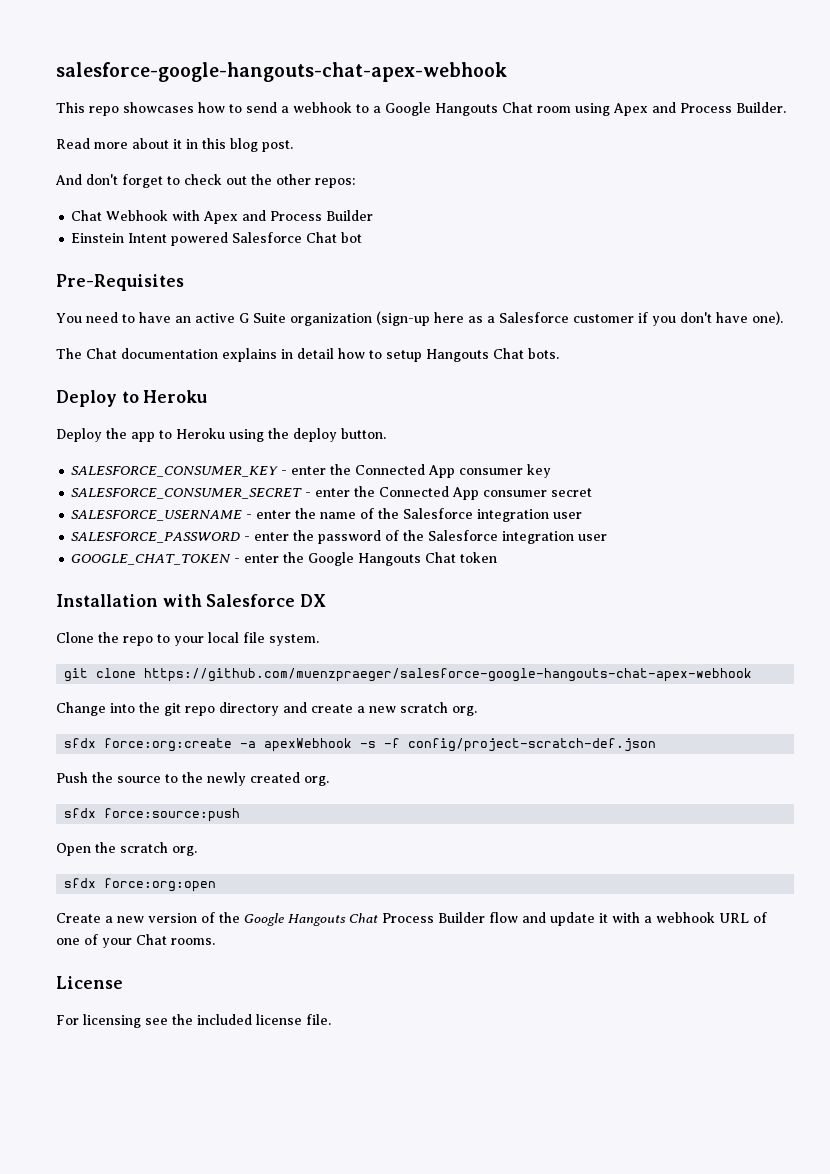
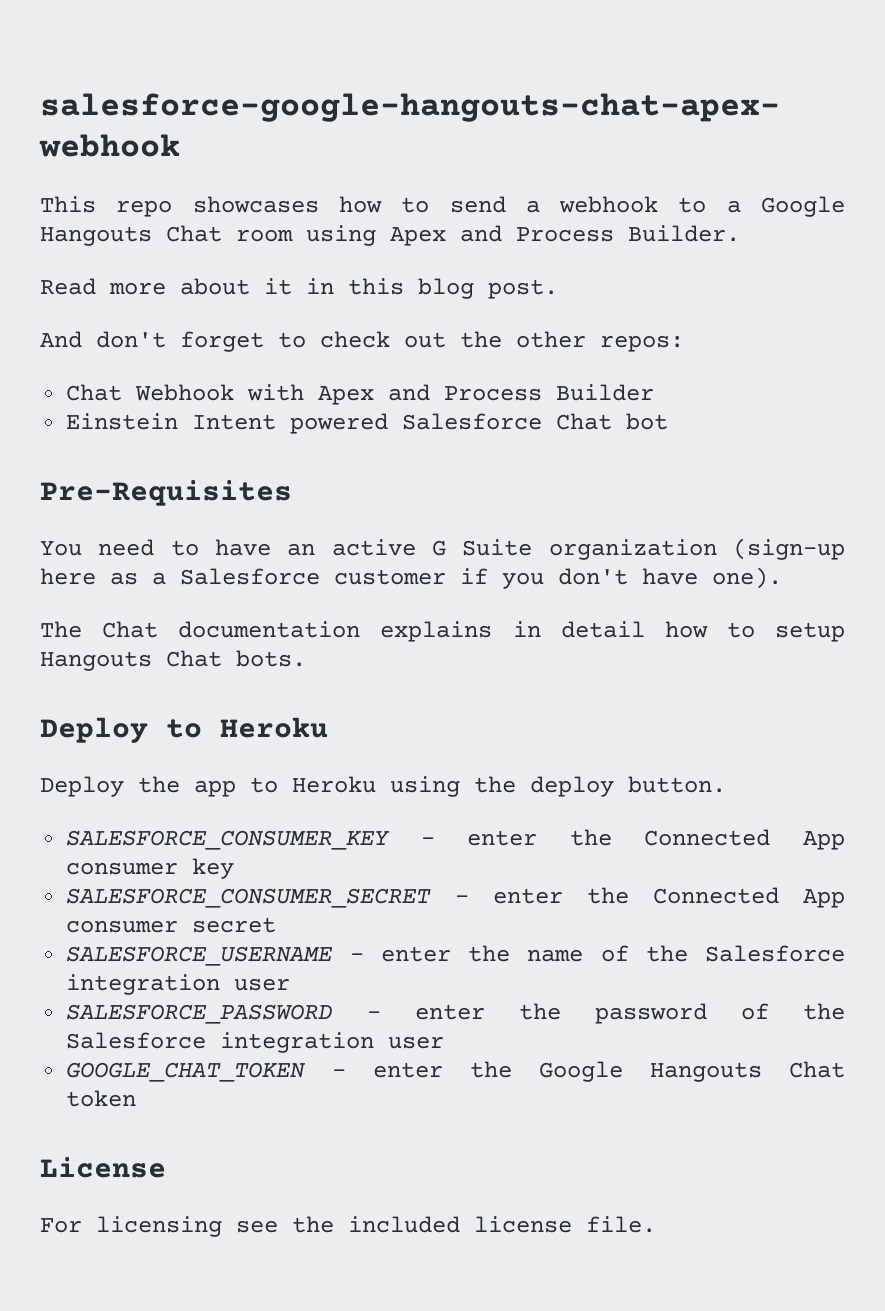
[56,594,327,607] [56,632,319,646] [64,668,753,682] [56,702,477,716] [64,738,657,752] [56,772,329,786] [64,808,241,822] [56,842,197,856] [64,878,217,892] [56,912,767,926] [56,934,215,948] // Installation with Salesforce DX // Clone the repo to your local file system. // git clone https://github.com/muenzpraeger/salesforce-google-hangouts-chat-apex-webhook // Change into the git repo directory and create a new scratch org. // sfdx force:org:create -a apexWebhook -s -f config/project-scratch-def.json // Push the source to the newly created org. // sfdx force:source:push // Open the scratch org. // sfdx force:org:open // Create a new version of the Google Hangouts Chat Process Builder flow and update it with a webhook URL of one of your Chat rooms. -> (137, 1098) none

